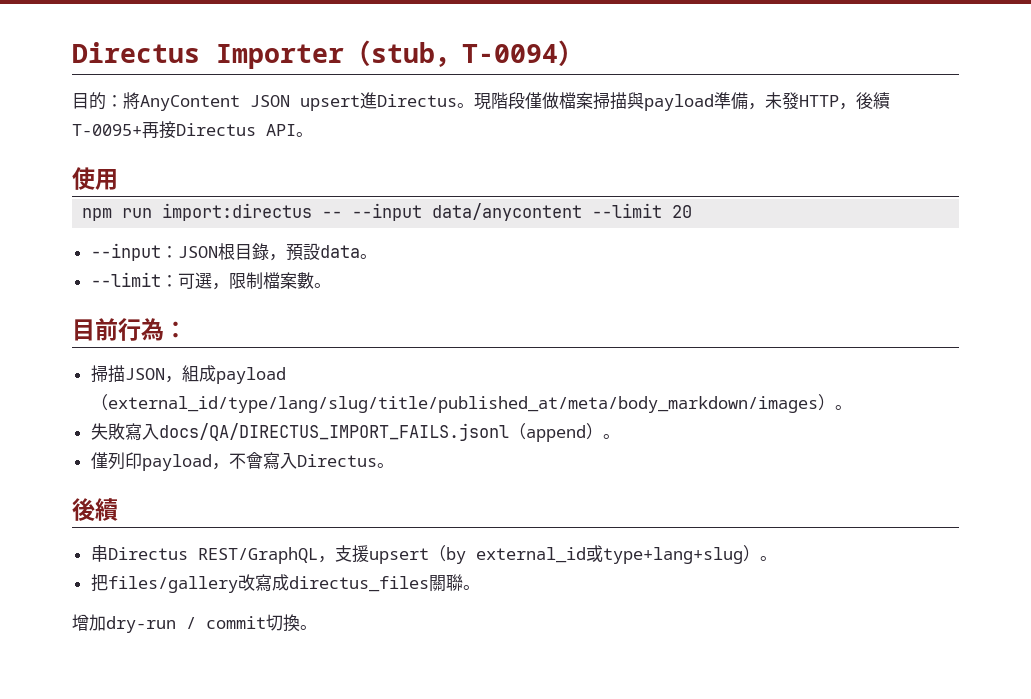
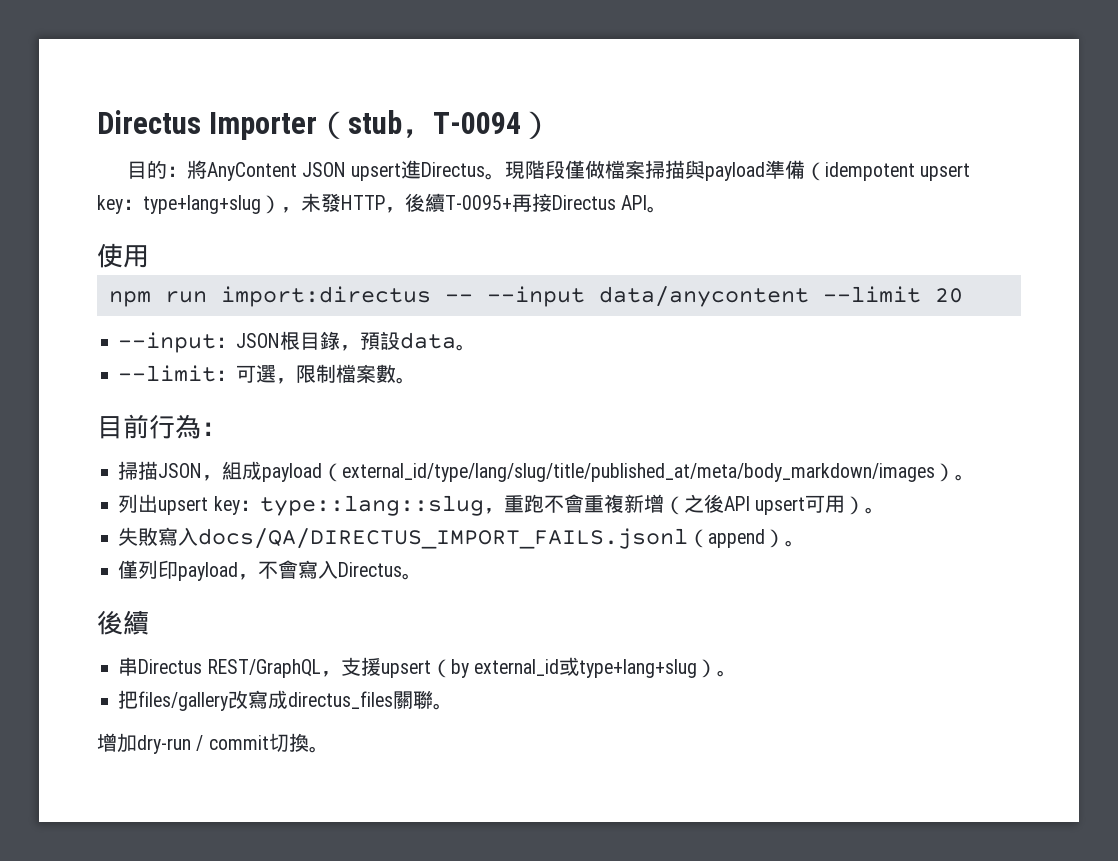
(748, 101) none -> [805,162,971,181] [97,195,281,214] （idempotent upsert key：type+lang+slug）
(852, 407) none -> [118,494,885,516] // 列出upsert key：type::lang::slug，重跑不會重複新增（之後API upsert可用）。

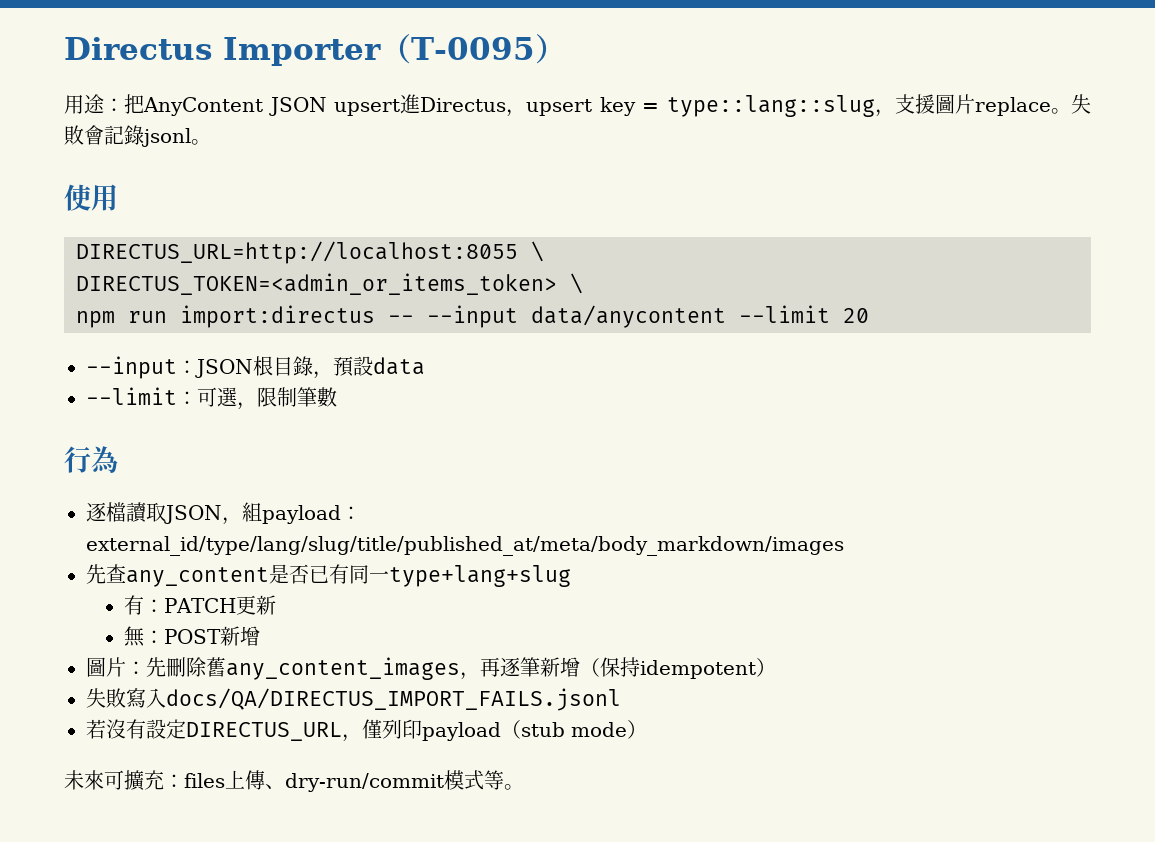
[348,110,553,139] [126,160,207,179] stub，T-0094） // 目的：將 -> [411,34,566,64] [64,94,144,114] T-0095） // 用途：把
[485,160,971,181] [97,193,668,214] [97,243,149,268] 。現階段僅做檔案掃描與payload準備（idempotent upsert key：type+lang+slug），未發HTTP，後續T-0095+再接Directus API。 // 使用 -> [506,94,1091,117] [64,125,211,147] [64,184,118,211] [76,241,544,264] [76,273,583,295] ，upsert key = type::lang::slug，支援圖片replace。失敗會記錄jsonl。 // 使用 // DIRECTUS_URL=http://localhost:8055 \ // DIRECTUS_TOKEN=<admin_or_items_token> \
[456,344,477,351] 。 -> (425, 366) none
[336,364,377,383] 檔案 -> [297,387,317,407] 筆
[396,377,417,384] [97,414,149,439] 。 // 目前 -> (337, 397) //
[201,422,227,436] [118,461,976,482] [118,494,885,516] ： // 掃描JSON，組成payload（external_id/type/lang/slug/title/published_at/meta/body_markdown/images）。 // 列出upsert key：type::lang::slug，重跑不會重複新增（之後API upsert可用）。 -> [86,502,361,525] [86,536,844,556] [86,564,571,587] [124,595,277,615] [124,626,261,647] [86,657,776,680] // 逐檔讀取JSON，組payload：external_id/type/lang/slug/title/published_at/meta/body_markdown/images // 先查any_content是否已有同一type+lang+slug // 有：PATCH更新 // 無：POST新增 // 圖片：先刪除舊any_content_images，再逐筆新增（保持idempotent）
[688,529,806,548] [118,560,423,581] [97,610,149,635] [118,657,737,678] [118,690,454,711] [97,733,309,754] （append）。 // 僅列印payload，不會寫入Directus。 // 後續 // 串Directus REST/GraphQL，支援upsert（by external_id或type+lang+slug）。 // 把files/gallery改寫成directus_files關聯。 // 增加dry-run / commit切換 -> [86,719,647,742] [64,770,504,792] // 若沒有設定DIRECTUS_URL，僅列印payload（stub mode） // 未來可擴充：files上傳、dry-run/commit模式等

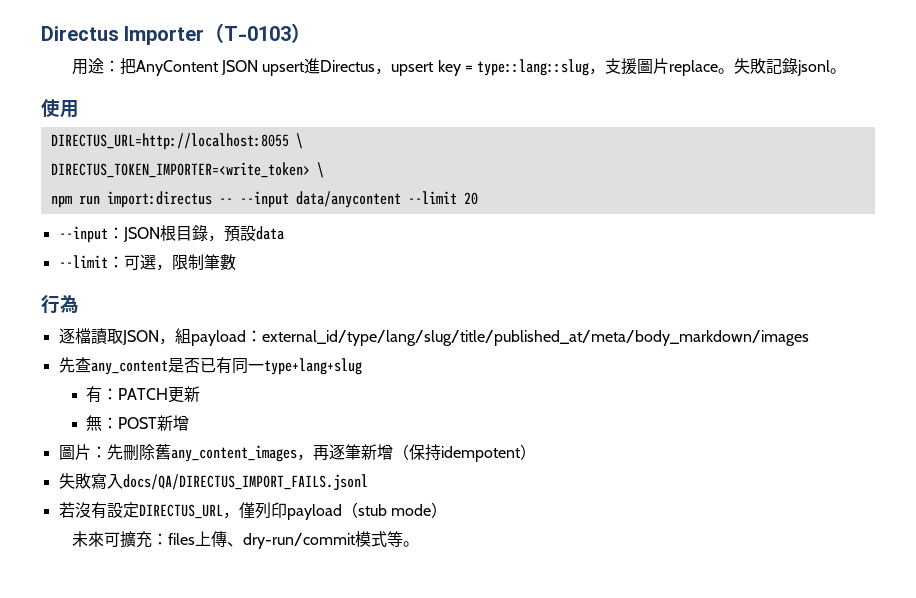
[411,37,535,60] T-0095 -> [224,26,292,41] T-0103
[84,125,104,145] 會 -> (767, 66) none
[76,273,557,295] DIRECTUS_TOKEN=<admin_or_items_token> -> [50,162,310,178] DIRECTUS_TOKEN_IMPORTER=<write_token>

